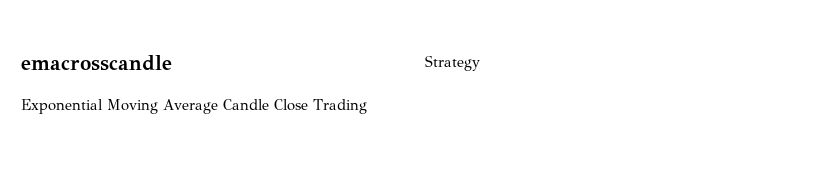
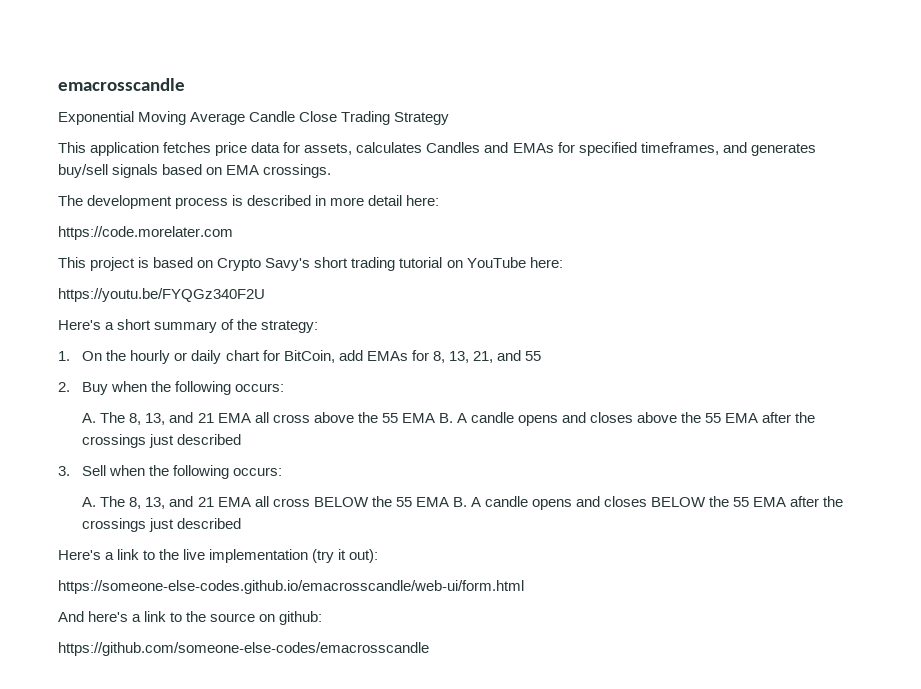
(480, 63) none -> [58,142,816,156] [58,164,332,178] [58,195,440,209] [58,226,233,240] [58,257,563,271] [58,288,265,302] [58,319,319,333] [58,350,541,364] [58,381,285,395] [82,412,816,426] [82,434,242,448] [58,465,283,479] [82,496,844,510] [82,518,242,532] [58,549,379,563] [58,580,524,594] [58,611,323,625] [58,642,429,656] // This application fetches price data for assets, calculates Candles and EMAs for specified timeframes, and generates buy/sell signals based on EMA crossings. // The development process is described in more detail here: // https://code.morelater.com // This project is based on Crypto Savy's short trading tutorial on YouTube here: // https://youtu.be/FYQGz340F2U // Here's a short summary of the strategy: // 1. On the hourly or daily chart for BitCoin, add EMAs for 8, 13, 21, and 55 // 2. Buy when the following occurs: // A. The 8, 13, and 21 EMA all cross above the 55 EMA B. A candle opens and closes above the 55 EMA after the crossings just described // 3. Sell when the following occurs: // A. The 8, 13, and 21 EMA all cross BELOW the 55 EMA B. A candle opens and closes BELOW the 55 EMA after the crossings just described // Here's a link to the live implementation (try it out): // https://someone-else-codes.github.io/emacrosscandle/web-ui/form.html // And here's a link to the source on github: // https://github.com/someone-else-codes/emacrosscandle

